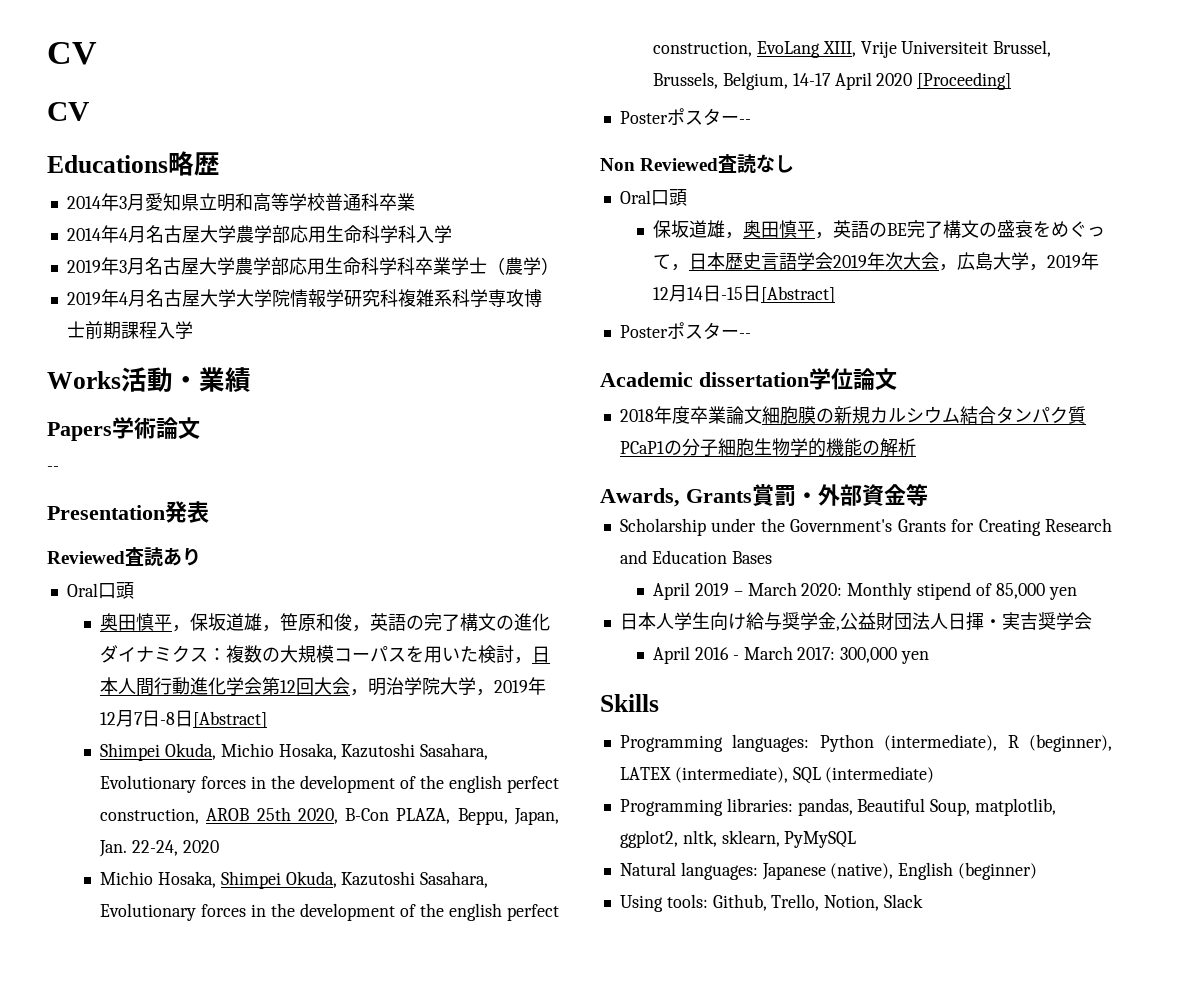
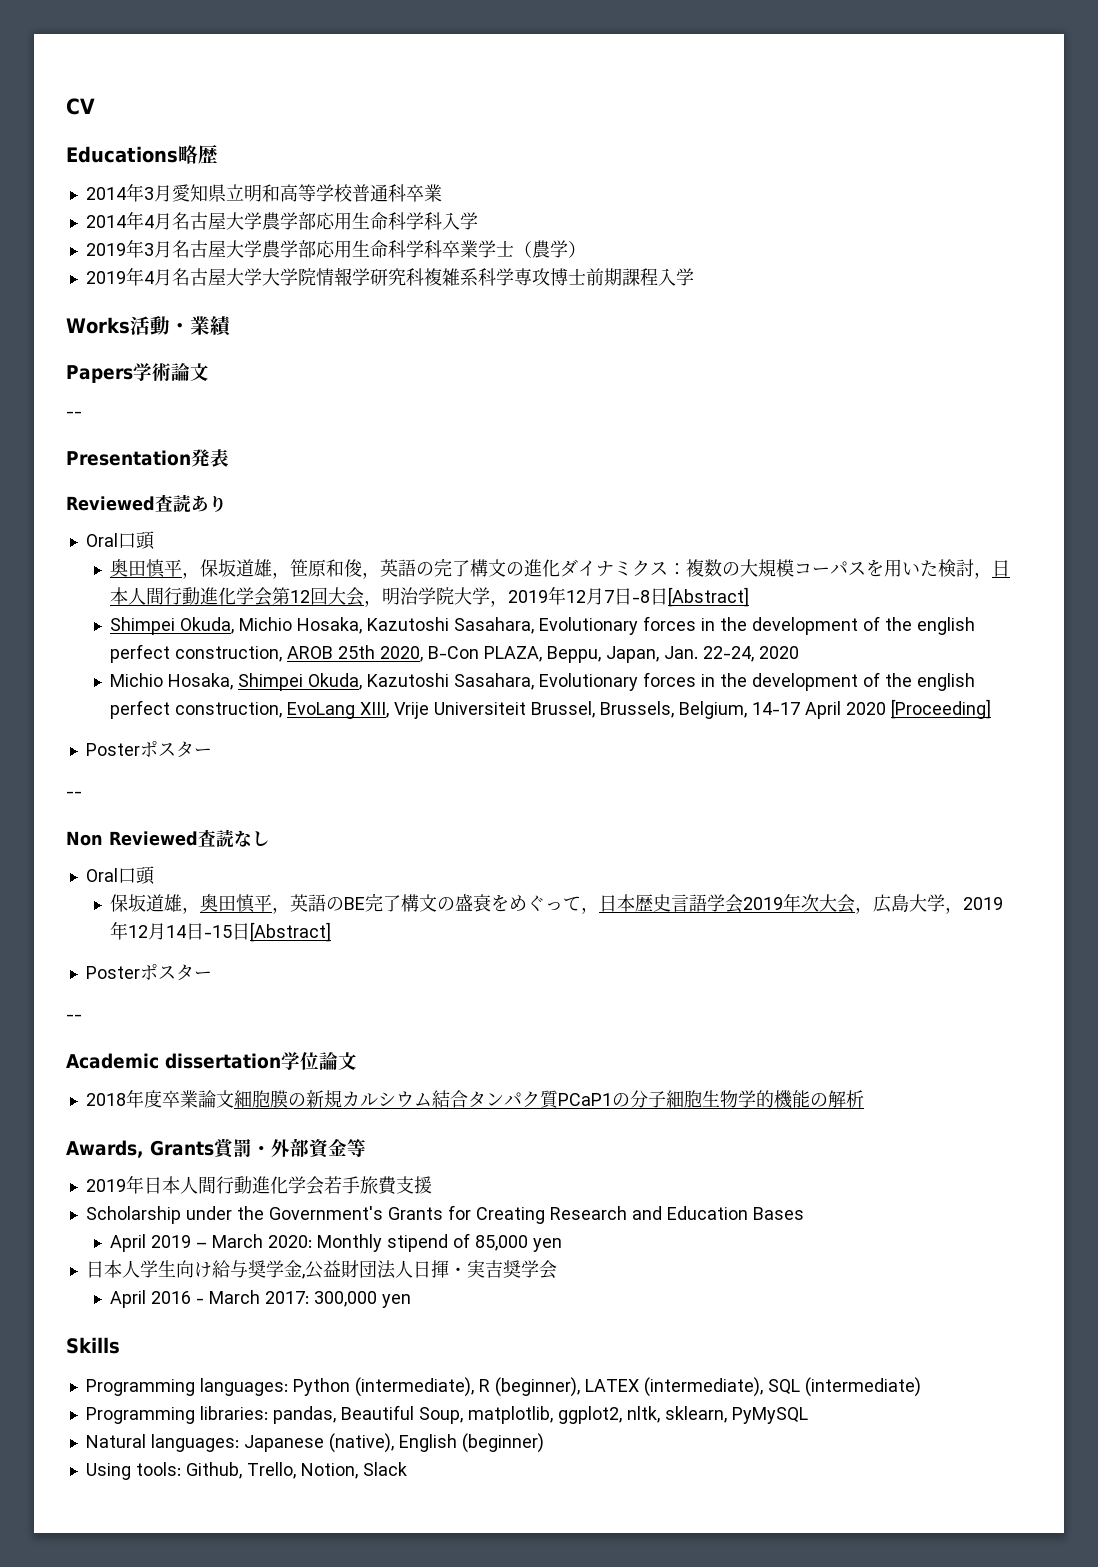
[47,42,97,65] [47,102,89,121] CV // CV -> [66,98,95,115] CV
(739, 119) none -> (212, 752) //
(739, 333) none -> (212, 975) //
(928, 495) none -> [85,1175,432,1195] // 2019年日本人間行動進化学会若手旅費支援

